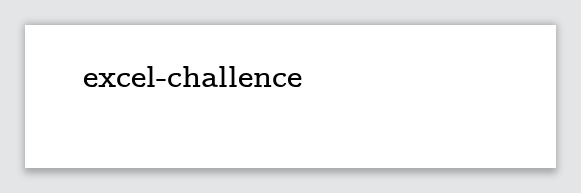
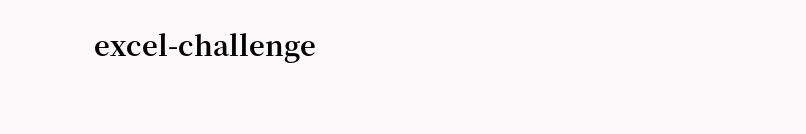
[83,66,302,87] excel-challence -> [94,33,316,63] excel-challenge

